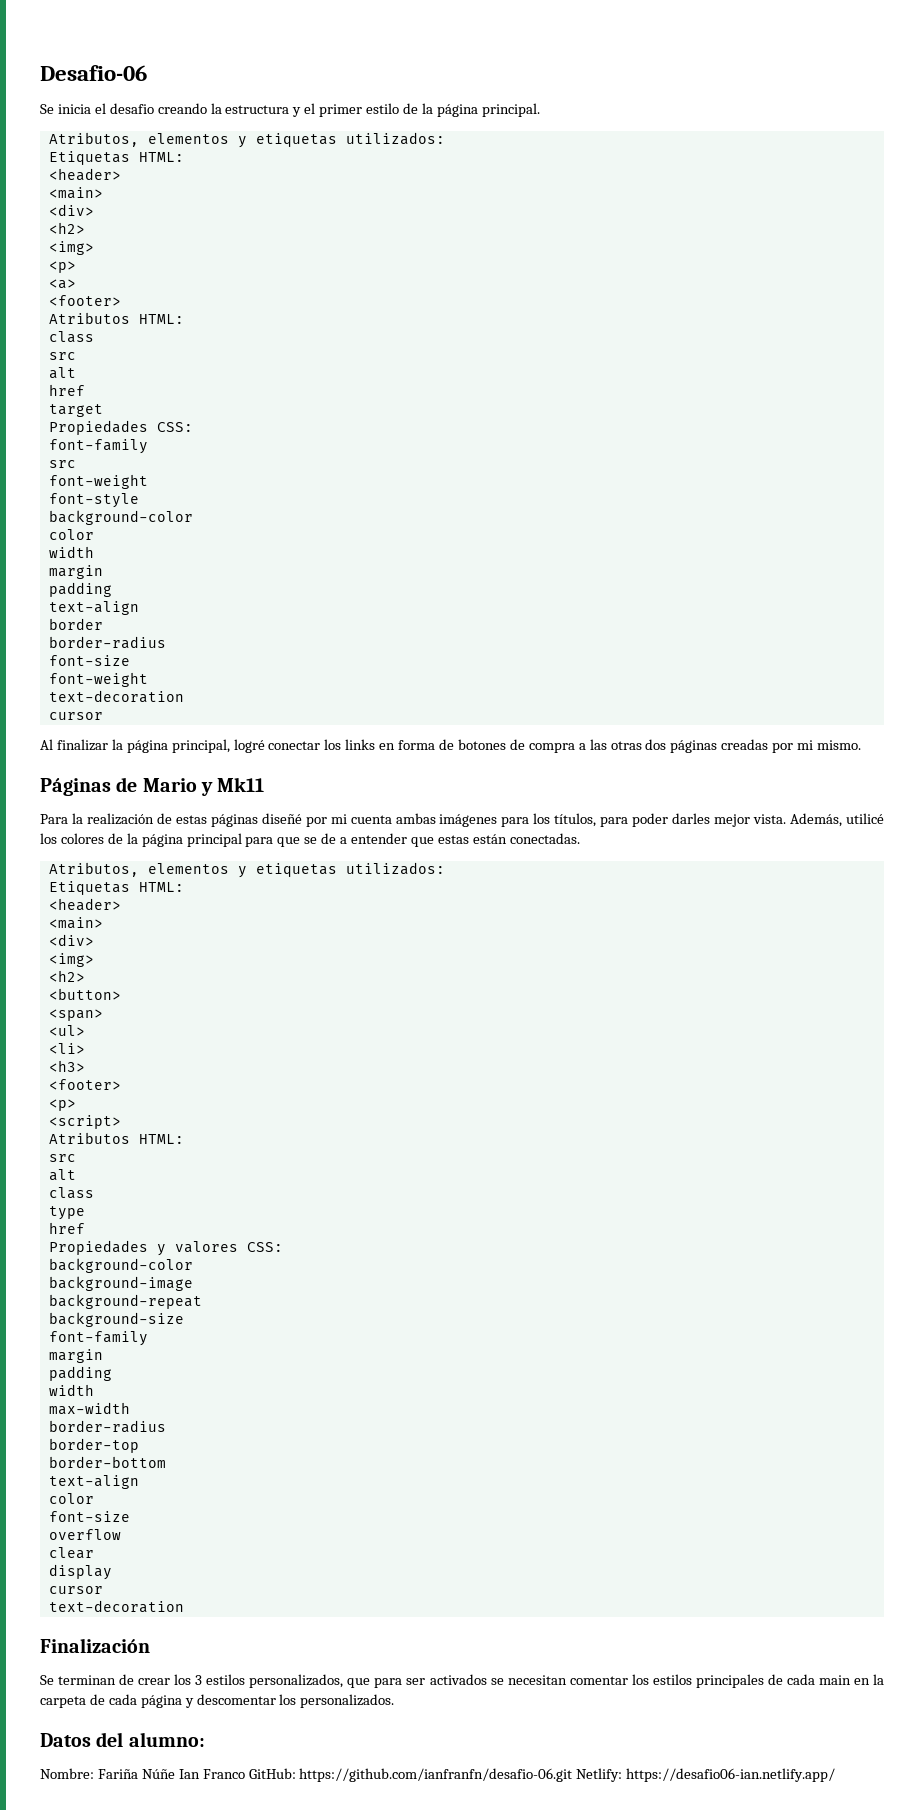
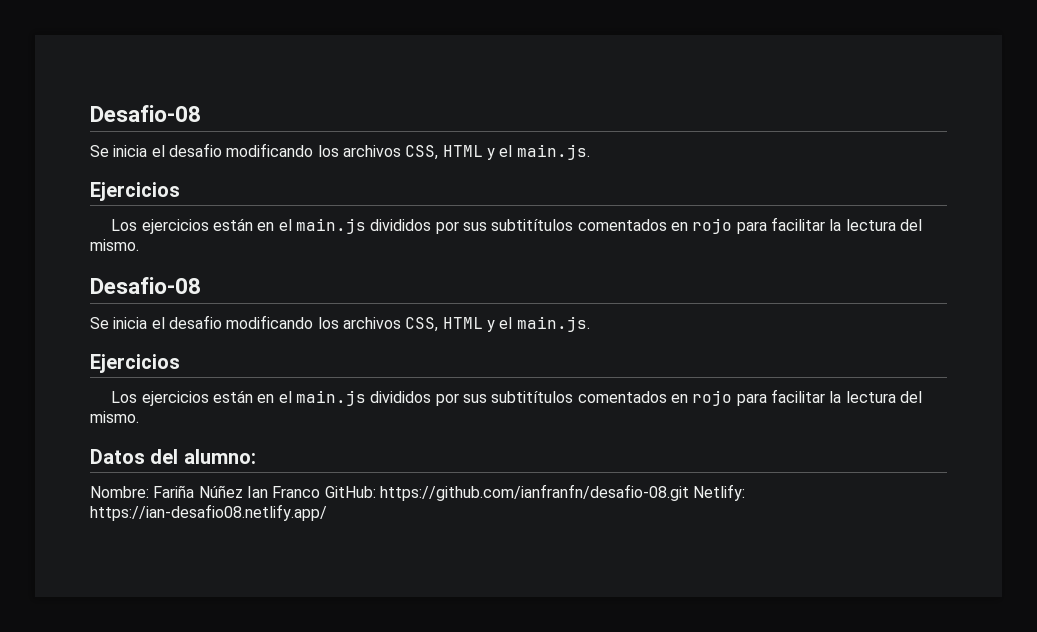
[40,65,147,81] [40,103,540,117] [48,132,445,148] [48,151,184,165] [48,168,121,181] [48,187,103,199] [48,204,94,216] [48,222,85,234] [48,241,94,255] [48,261,76,273] [48,279,76,289] [48,295,121,306] [48,312,184,324] [48,331,94,343] [48,352,76,360] [48,367,76,379] [48,384,85,396] [48,404,103,417] [48,420,193,435] [48,439,148,454] [48,460,76,468] [48,474,148,489] [48,493,139,508] [48,510,193,525] [48,529,94,540] [48,546,94,558] [48,565,103,579] [48,582,112,597] [48,601,139,615] [48,618,103,630] [48,636,166,649] [48,655,130,666] [48,672,148,687] [48,690,184,703] [48,712,103,720] [40,739,862,753] [40,777,265,796] [40,813,885,827] [40,833,580,847] [48,862,445,878] [48,881,184,895] [48,898,121,911] [48,917,103,929] [48,934,94,946] [48,953,94,967] [48,970,85,982] [48,988,121,1000] [48,1009,103,1021] [48,1025,85,1036] [48,1043,85,1054] [48,1060,85,1072] [48,1079,121,1090] [48,1099,76,1111] [48,1115,121,1129] [48,1132,184,1144] [48,1154,76,1162] [48,1169,76,1181] [48,1187,94,1199] [48,1206,85,1220] [48,1222,85,1234] [48,1240,283,1256] [48,1258,193,1273] [48,1276,193,1291] [48,1294,202,1309] [48,1312,184,1327] [48,1331,148,1346] [48,1349,103,1363] [48,1366,112,1381] [48,1384,94,1396] [48,1402,130,1415] [48,1420,166,1433] [48,1438,139,1453] [48,1456,166,1468] [48,1475,139,1489] [48,1493,94,1504] [48,1511,130,1522] [48,1529,121,1540] [48,1547,94,1559] [48,1564,112,1580] [48,1586,103,1594] [48,1600,184,1613] [40,1638,150,1653] [40,1674,884,1688] [40,1694,395,1708] Desafio-06 // Se inicia el desafio creando la estructura y el primer estilo de la página principal. // Atributos, elementos y etiquetas utilizados: // Etiquetas HTML: // <header> // <main> // <div> // <h2> // <img> // <p> // <a> // <footer> // Atributos HTML: // class // src // alt // href // target // Propiedades CSS: // font-family // src // font-weight // font-style // background-color // color // width // margin // padding // text-align // border // border-radius // font-size // font-weight // text-decoration // cursor // Al finalizar la página principal, logré conectar los links en forma de botones de compra a las otras dos páginas creadas por mi mismo. // Páginas de Mario y Mk11 // Para la realización de estas páginas diseñé por mi cuenta ambas imágenes para los títulos, para poder darles mejor vista. Además, utilicé los colores de la página principal para que se de a entender que estas están conectadas. // Atributos, elementos y etiquetas utilizados: // Etiquetas HTML: // <header> // <main> // <div> // <img> // <h2> // <button> // <span> // <ul> // <li> // <h3> // <footer> // <p> // <script> // Atributos HTML: // src // alt // class // type // href // Propiedades y valores CSS: // background-color // background-image // background-repeat // background-size // font-family // margin // padding // width // max-width // border-radius // border-top // border-bottom // text-align // color // font-size // overflow // clear // display // cursor // text-decoration // Finalización // Se terminan de crear los 3 estilos personalizados, que para ser activados se necesitan comentar los estilos principales de cada main en la carpeta de cada página y descomentar los personalizados. -> [90,105,201,122] [90,143,590,160] [90,182,180,201] [111,217,922,234] [90,239,139,251] [90,277,201,294] [90,315,590,332] [90,354,180,373] [111,389,922,406] [90,411,139,423] Desafio-08 // Se inicia el desafio modificando los archivos CSS, HTML y el main.js. // Ejercicios // Los ejercicios están en el main.js divididos por sus subtitítulos comentados en rojo para facilitar la lectura del mismo. // Desafio-08 // Se inicia el desafio modificando los archivos CSS, HTML y el main.js. // Ejercicios // Los ejercicios están en el main.js divididos por sus subtitítulos comentados en rojo para facilitar la lectura del mismo.
[141,1769,175,1779] Núñe -> [198,485,243,498] Núñez
[299,1768,836,1782] https://github.com/ianfranfn/desafio-06.git Netlify: https://desafio06-ian.netlify.app/ -> [379,484,746,501] [90,504,327,521] https://github.com/ianfranfn/desafio-08.git Netlify: https://ian-desafio08.netlify.app/

